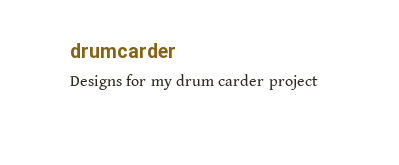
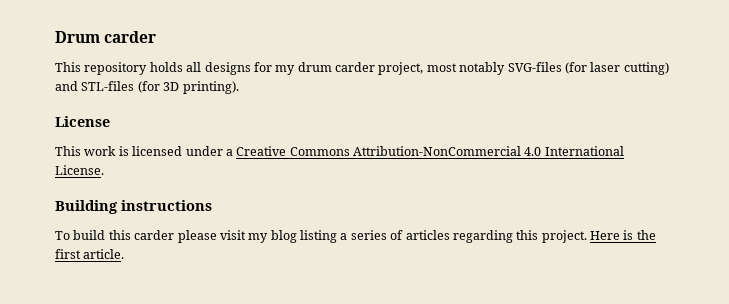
[70,43,176,58] [70,74,318,90] drumcarder // Designs for my drum carder project -> [55,31,157,43] [55,62,669,75] [55,81,239,94] [55,116,110,127] [55,146,624,156] [55,165,104,175] [55,200,212,214] [55,230,656,243] [55,249,125,259] Drum carder // This repository holds all designs for my drum carder project, most notably SVG-files (for laser cutting) and STL-files (for 3D printing). // License // This work is licensed under a Creative Commons Attribution-NonCommercial 4.0 International License. // Building instructions // To build this carder please visit my blog listing a series of articles regarding this project. Here is the first article.

